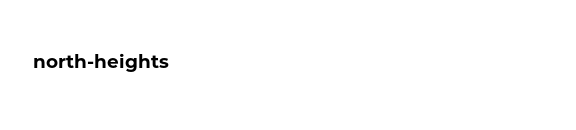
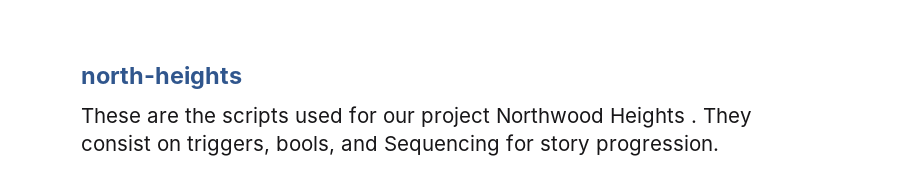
(169, 62) none -> [81,106,752,128] [81,134,719,156] // These are the scripts used for our project Northwood Heights . They consist on triggers, bools, and Sequencing for story progression.

